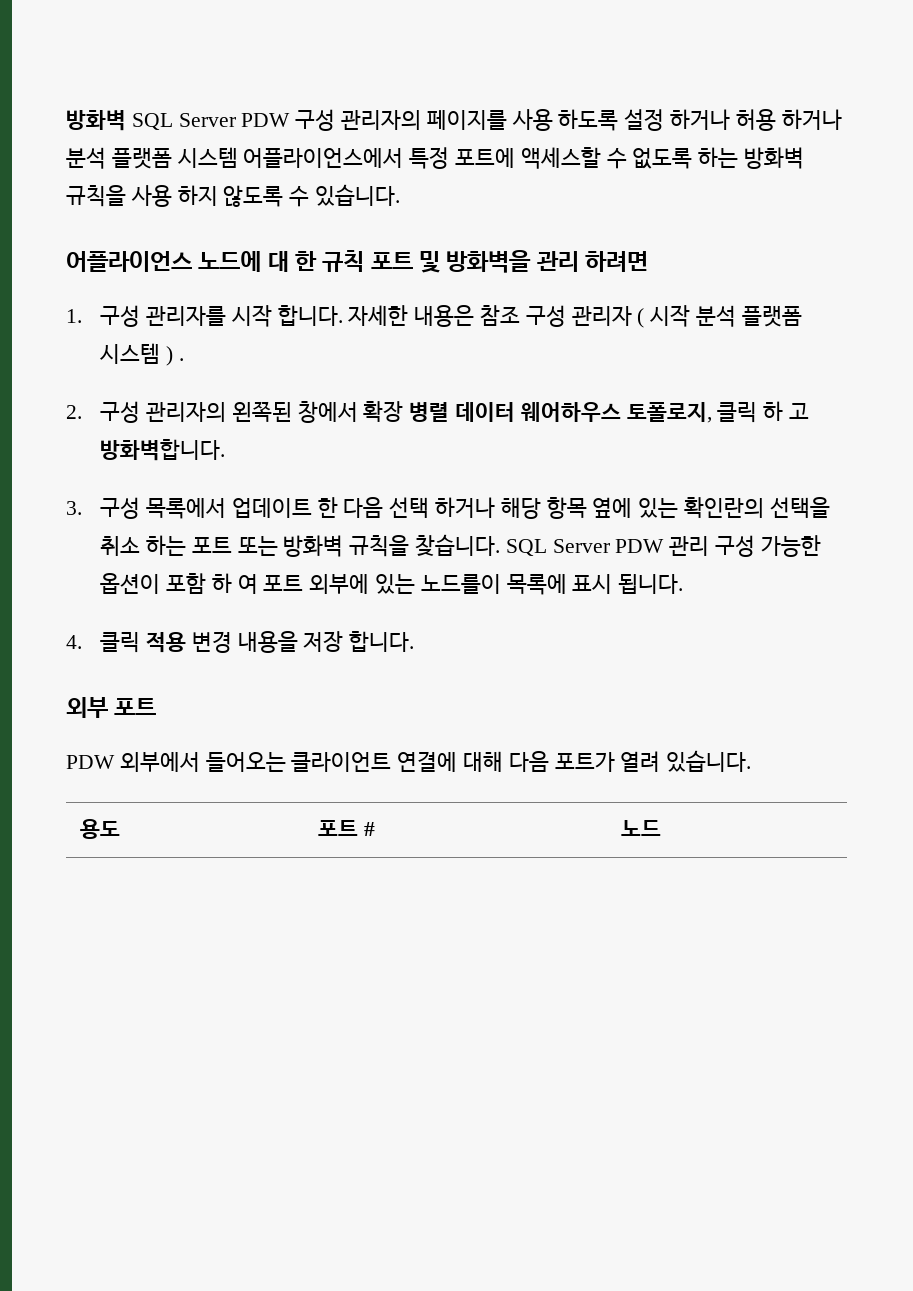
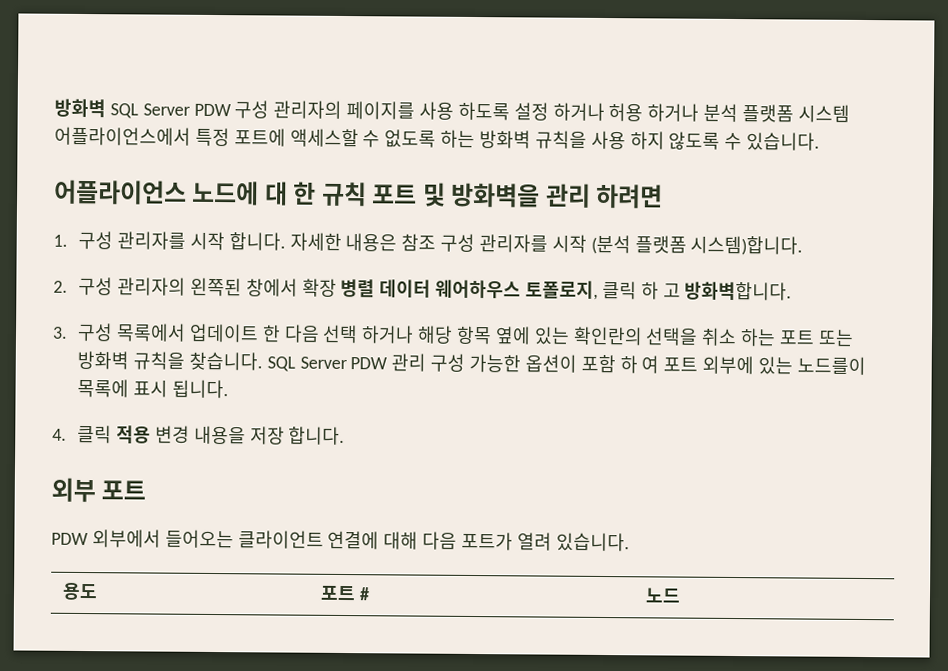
[571,305,802,328] [100,343,184,366] 관리자 ( 시작 분석 플랫폼 시스템 ) . -> [478,234,804,256] 관리자를 시작 (분석 플랫폼 시스템)합니다.

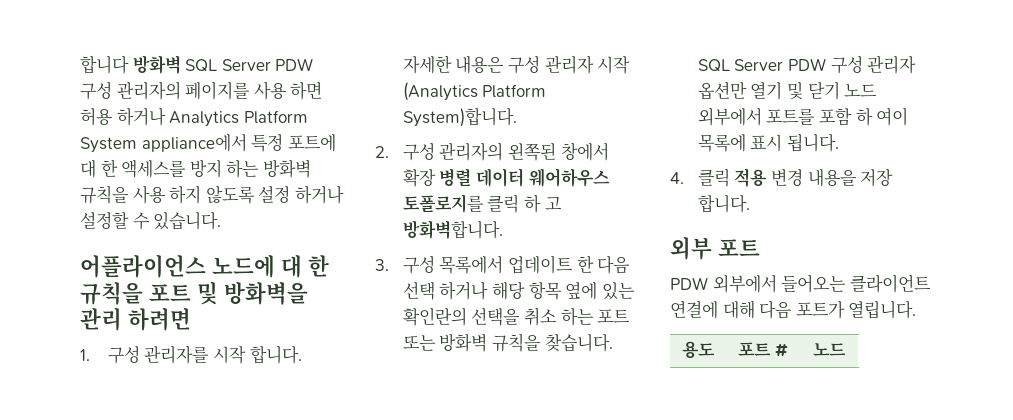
(54, 108) none -> [80,56,129,74] 합니다
[457,101,850,123] [54,126,437,148] 하도록 설정 하거나 허용 하거나 분석 플랫폼 시스템 어플라이언스에서 특정 포트에 액세스할 수 없도록 -> [290,81,323,100] [80,107,308,127] [80,133,336,153] [80,159,222,178] 하면 허용 하거나 Analytics Platform System appliance에서 특정 포트에 대 한 액세스를 방지
(721, 140) none -> [258,185,344,204] [80,211,129,229] 설정 하거나 설정할
[320,181,367,207] 규칙 -> [80,282,143,305] 규칙을
[401,233,804,256] 참조 구성 관리자를 시작 (분석 플랫폼 시스템)합니다. -> [507,56,631,74] [402,82,547,101] [402,108,517,127] 구성 관리자 시작 (Analytics Platform System)합니다.
[524,280,598,300] 토폴로지, -> [402,194,484,213] 토폴로지를
[391,353,866,376] 관리 구성 가능한 옵션이 포함 하 여 포트 외부에 있는 노드를이 -> [830,56,917,74] [697,81,878,100] [697,107,909,126] 구성 관리자 옵션만 열기 및 닫기 노드 외부에서 포트를 포함 하 여이
[516,532,630,552] 열려 있습니다. -> [848,301,917,319] 열립니다.

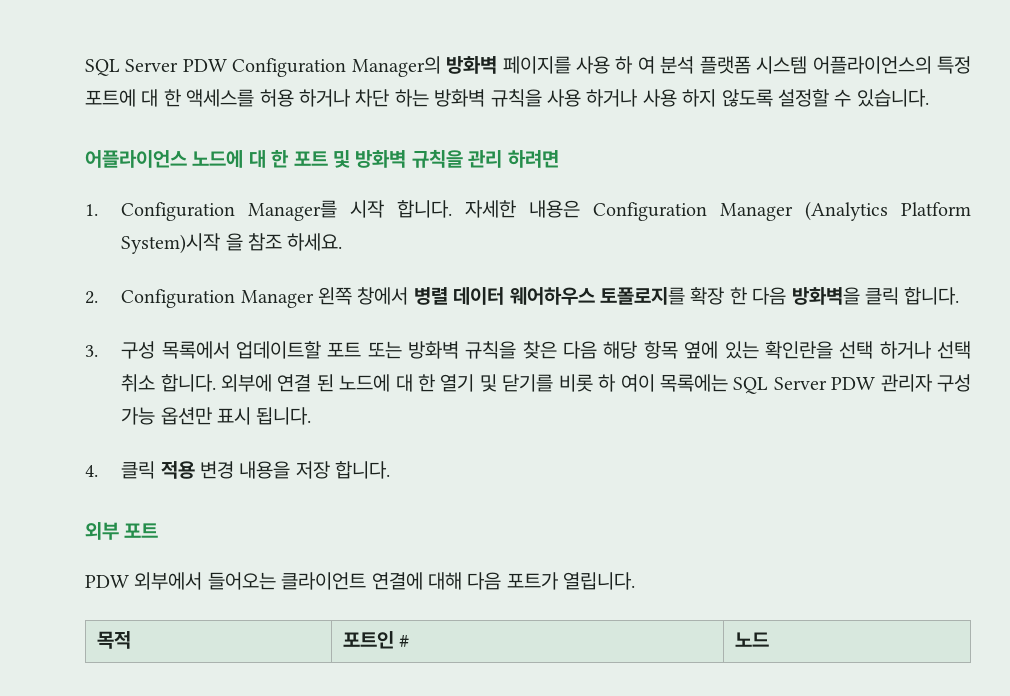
[80,55,314,74] [80,81,323,100] [80,107,308,127] [80,133,247,153] 합니다 방화벽 SQL Server PDW 구성 관리자의 페이지를 사용 하면 허용 하거나 Analytics Platform System appliance에서 -> [85,56,932,77] SQL Server PDW Configuration Manager의 방화벽 페이지를 사용 하 여 분석 플랫폼 시스템 어플라이언스의
[189,159,222,178] 방지 -> [259,89,390,107] 허용 하거나 차단
[169,185,344,204] 하지 않도록 설정 하거나 -> [586,89,773,107] 하거나 사용 하지 않도록
[80,282,143,305] 규칙을 -> (290, 159) none
[224,282,308,305] 방화벽을 -> [355,149,463,168] 방화벽 규칙을
[107,346,210,364] 구성 관리자를 -> [121,200,338,221] Configuration Manager를
[507,56,631,74] [402,82,547,101] [402,108,517,127] [375,142,609,161] [402,168,610,187] [402,194,562,213] [402,220,503,239] [375,255,631,274] [402,281,635,300] [402,307,631,326] [402,333,613,352] [697,56,917,74] [697,81,878,100] [697,107,909,126] [697,134,746,152] 구성 관리자 시작 (Analytics Platform System)합니다. // 2. 구성 관리자의 왼쪽된 창에서 확장 병렬 데이터 웨어하우스 토폴로지를 클릭 하 고 방화벽합니다. // 3. 구성 목록에서 업데이트 한 다음 선택 하거나 해당 항목 옆에 있는 확인란의 선택을 취소 하는 포트 또는 방화벽 규칙을 찾습니다. SQL Server PDW 구성 관리자 옵션만 열기 및 닫기 노드 외부에서 포트를 포함 하 여이 목록에 -> [593,201,971,221] [121,233,343,254] [85,287,960,308] [85,341,972,359] [121,374,971,394] [121,407,212,425] Configuration Manager (Analytics Platform System)시작 을 참조 하세요. // 2. Configuration Manager 왼쪽 창에서 병렬 데이터 웨어하우스 토폴로지를 확장 한 다음 방화벽을 클릭 합니다. // 3. 구성 목록에서 업데이트할 포트 또는 방화벽 규칙을 찾은 다음 해당 항목 옆에 있는 확인란을 선택 하거나 선택 취소 합니다. 외부에 연결 된 노드에 대 한 열기 및 닫기를 비롯 하 여이 목록에는 SQL Server PDW 관리자 구성 가능 옵션만
[681,341,715,358] [737,342,771,356] 용도 | 포트 -> [96,631,131,649] [342,631,394,649] 목적 | 포트인

